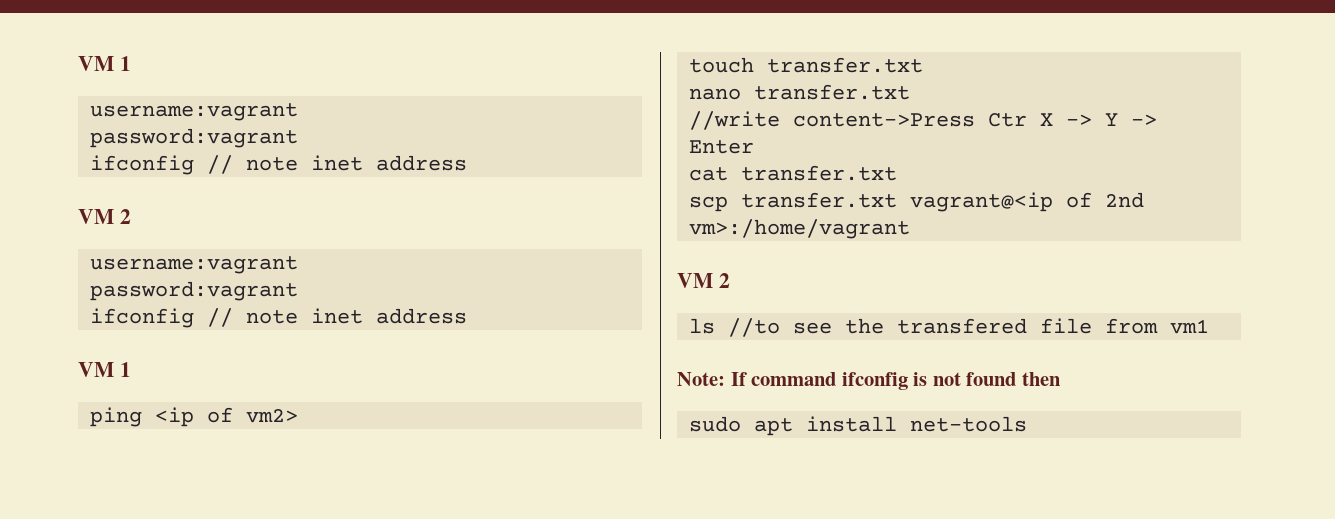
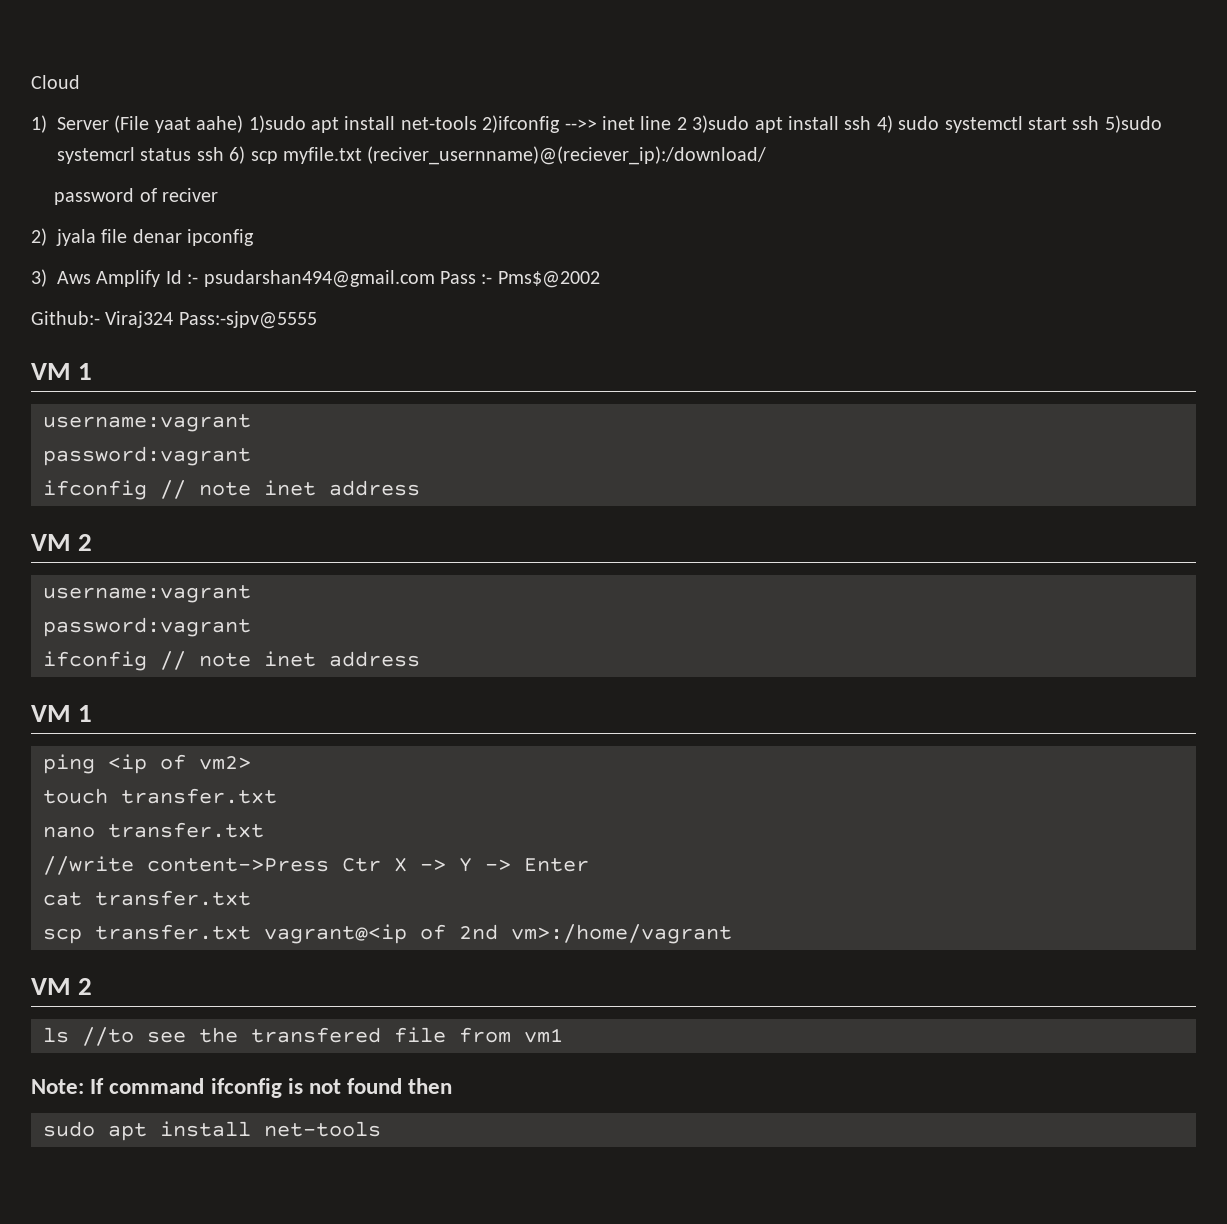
(78, 63) none -> [31,75,80,89] [31,115,1162,133] [57,146,767,165] [54,188,219,205] [31,228,255,246] [31,269,600,288] [31,311,317,329] Cloud // 1) Server (File yaat aahe) 1)sudo apt install net-tools 2)ifconfig -->> inet line 2 3)sudo apt install ssh 4) sudo systemctl start ssh 5)sudo systemcrl status ssh 6) scp myfile.txt (reciver_usernname)@(reciever_ip):/download/ // password of reciver // 2) jyala file denar ipconfig // 3) Aws Amplify Id :- psudarshan494@gmail.com Pass :- Pms$@2002 // Github:- Viraj324 Pass:-sjpv@5555 //

